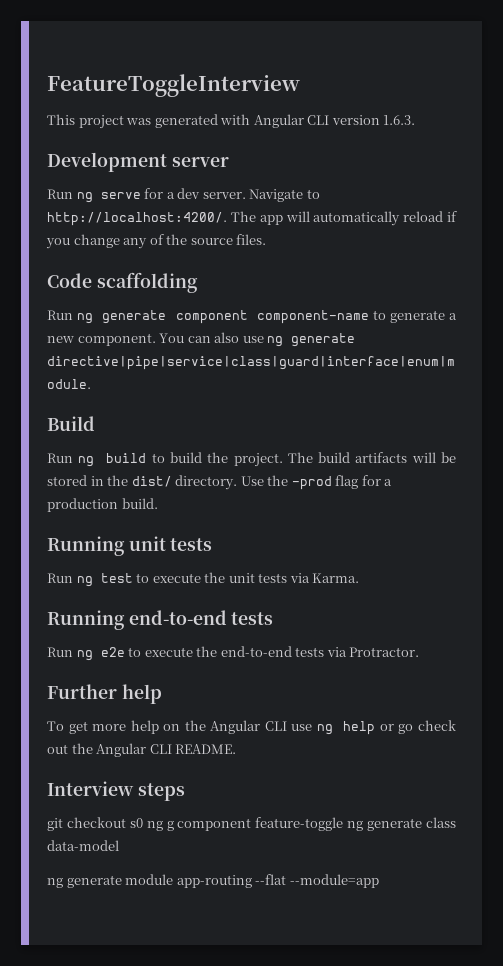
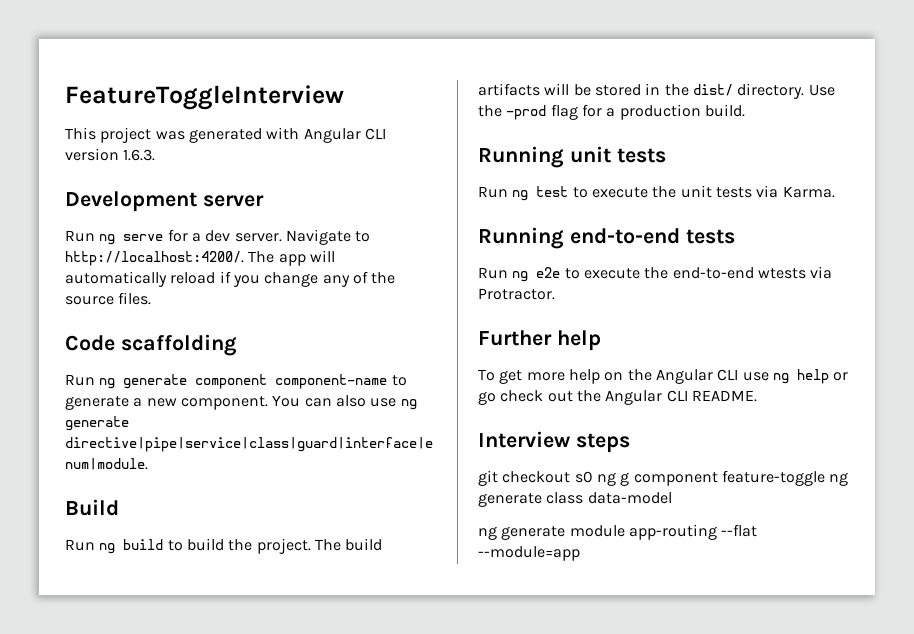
[295,647,325,657] tests -> [757,268,806,279] wtests

